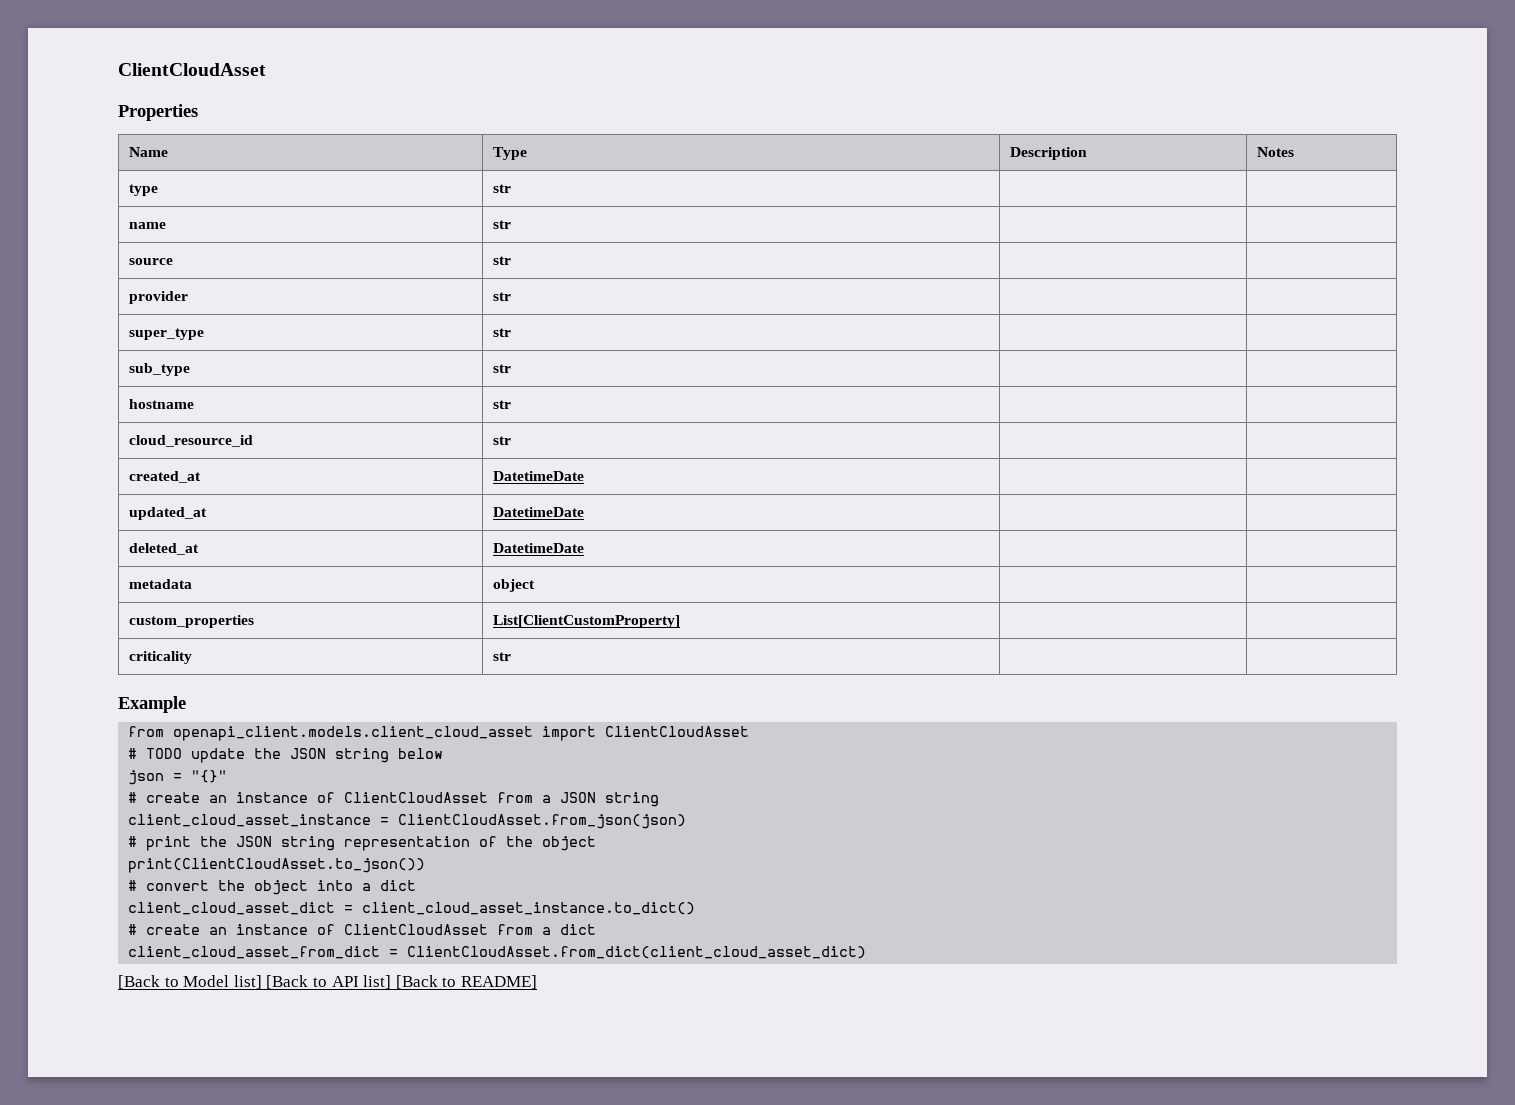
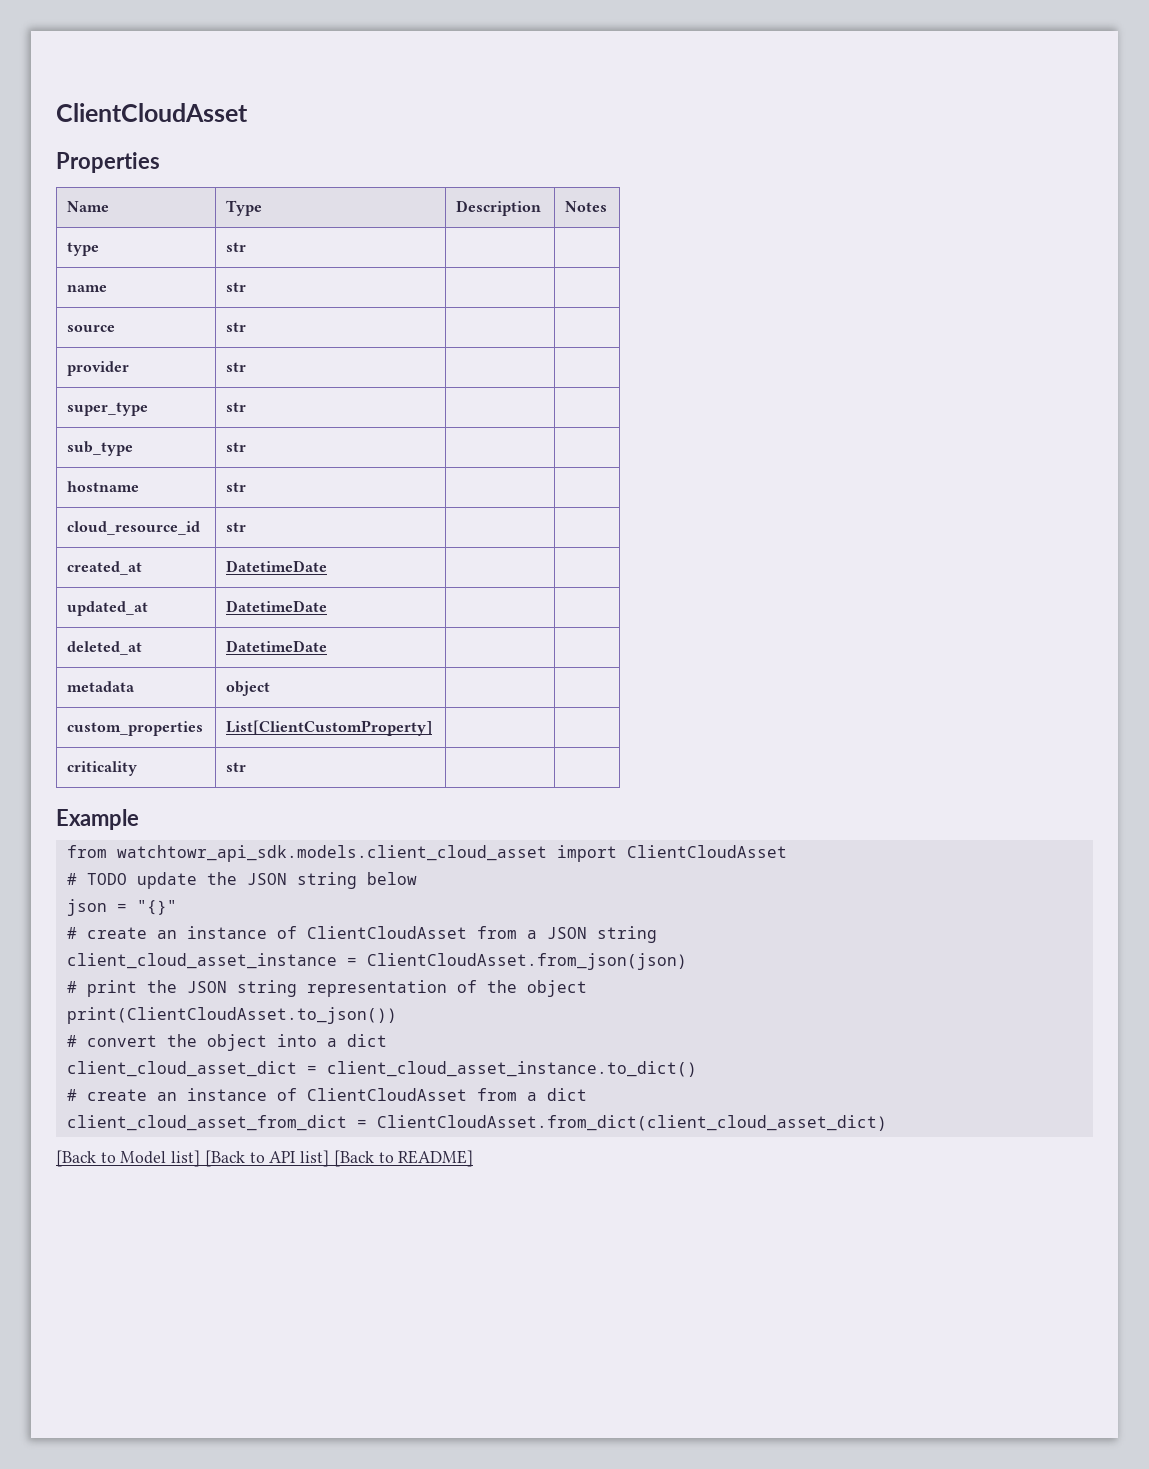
[173,726,534,741] openapi_client.models.client_cloud_asset -> [116,845,547,862] watchtowr_api_sdk.models.client_cloud_asset

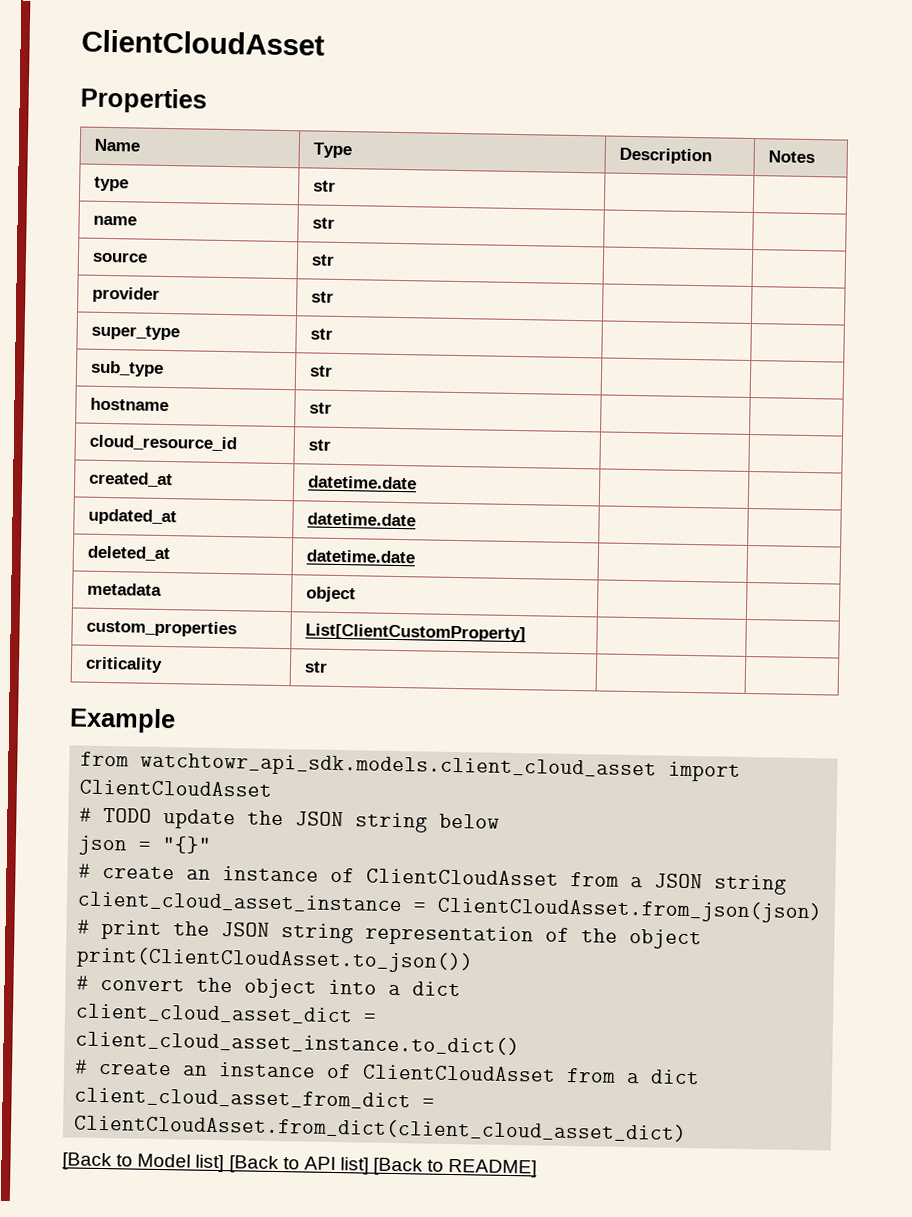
[226,560,328,572] DatetimeDate -> [307,475,417,490] datetime.date
[226,600,328,612] DatetimeDate -> [306,512,416,527] datetime.date
[226,640,328,652] DatetimeDate -> [305,549,415,564] datetime.date

